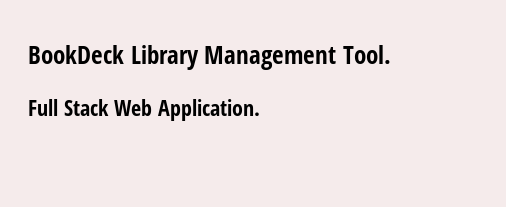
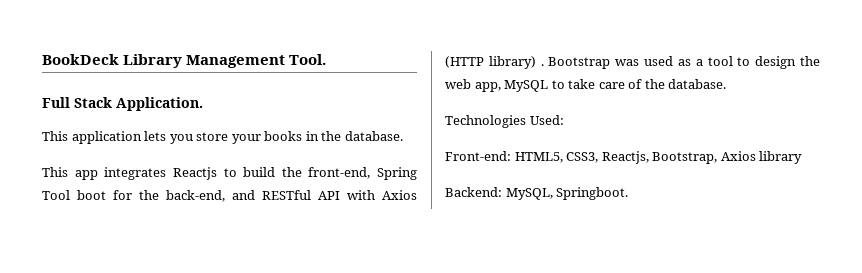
[113,99,152,116] Web -> (112, 102) none
(260, 110) none -> [42,131,403,144] [42,167,417,180] [42,190,417,202] [445,56,820,69] [445,79,727,92] [445,115,564,128] [445,151,803,164] [445,187,629,200] // This application lets you store your books in the database. // This app integrates Reactjs to build the front-end, Spring Tool boot for the back-end, and RESTful API with Axios (HTTP library) . Bootstrap was used as a tool to design the web app, MySQL to take care of the database. // Technologies Used: // Front-end: HTML5, CSS3, Reactjs, Bootstrap, Axios library // Backend: MySQL, Springboot.

